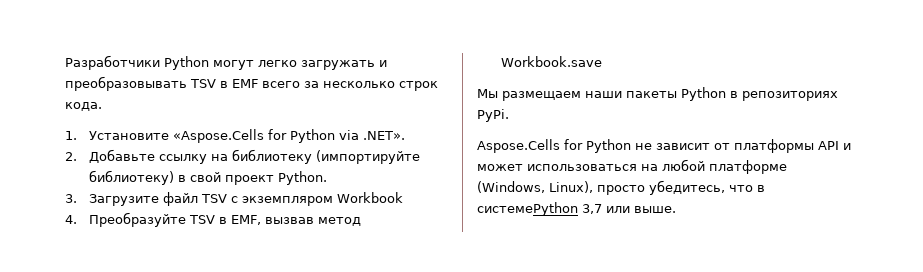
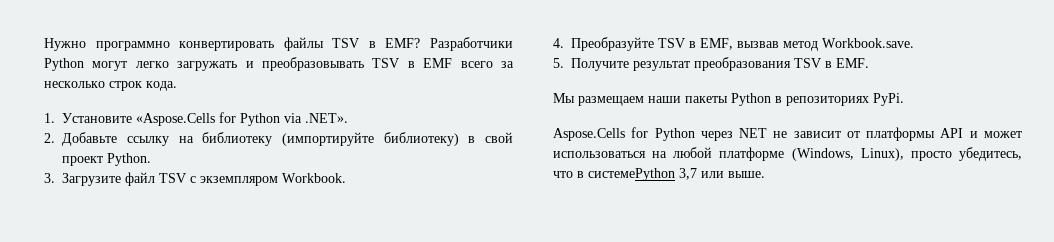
(65, 62) none -> [44,37,421,51] Нужно программно конвертировать файлы TSV в EMF?
[336,192,403,203] Workbook -> [282,173,347,183] Workbook.
[500,56,602,67] Workbook.save -> [822,38,915,48] [553,57,870,71] Workbook.save. // 5. Получите результат преобразования TSV в EMF.
(631, 146) none -> [700,128,768,141] через NET

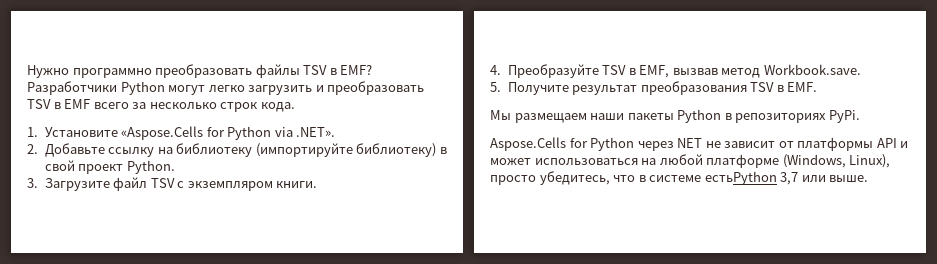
[179,41,275,51] конвертировать -> [155,64,253,78] преобразовать
[177,57,364,71] загружать и преобразовывать -> [248,81,425,95] загрузить и преобразовать
[282,173,347,183] Workbook. -> [276,181,318,188] книги.
[588,168,675,181] системеPython -> [649,171,777,185] системе естьPython

